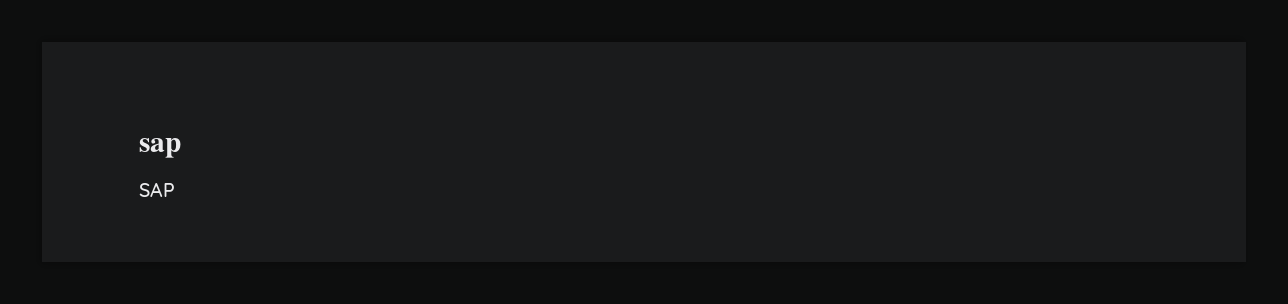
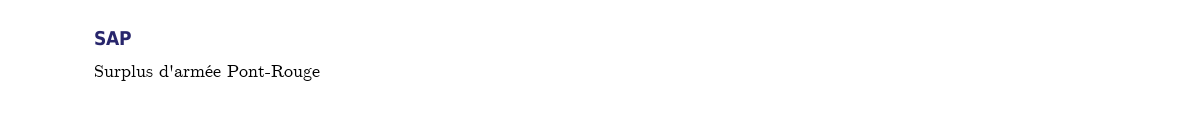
[139,138,181,158] [139,182,175,197] sap // SAP -> [94,30,132,46] [94,65,320,81] SAP // Surplus d'armée Pont-Rouge

